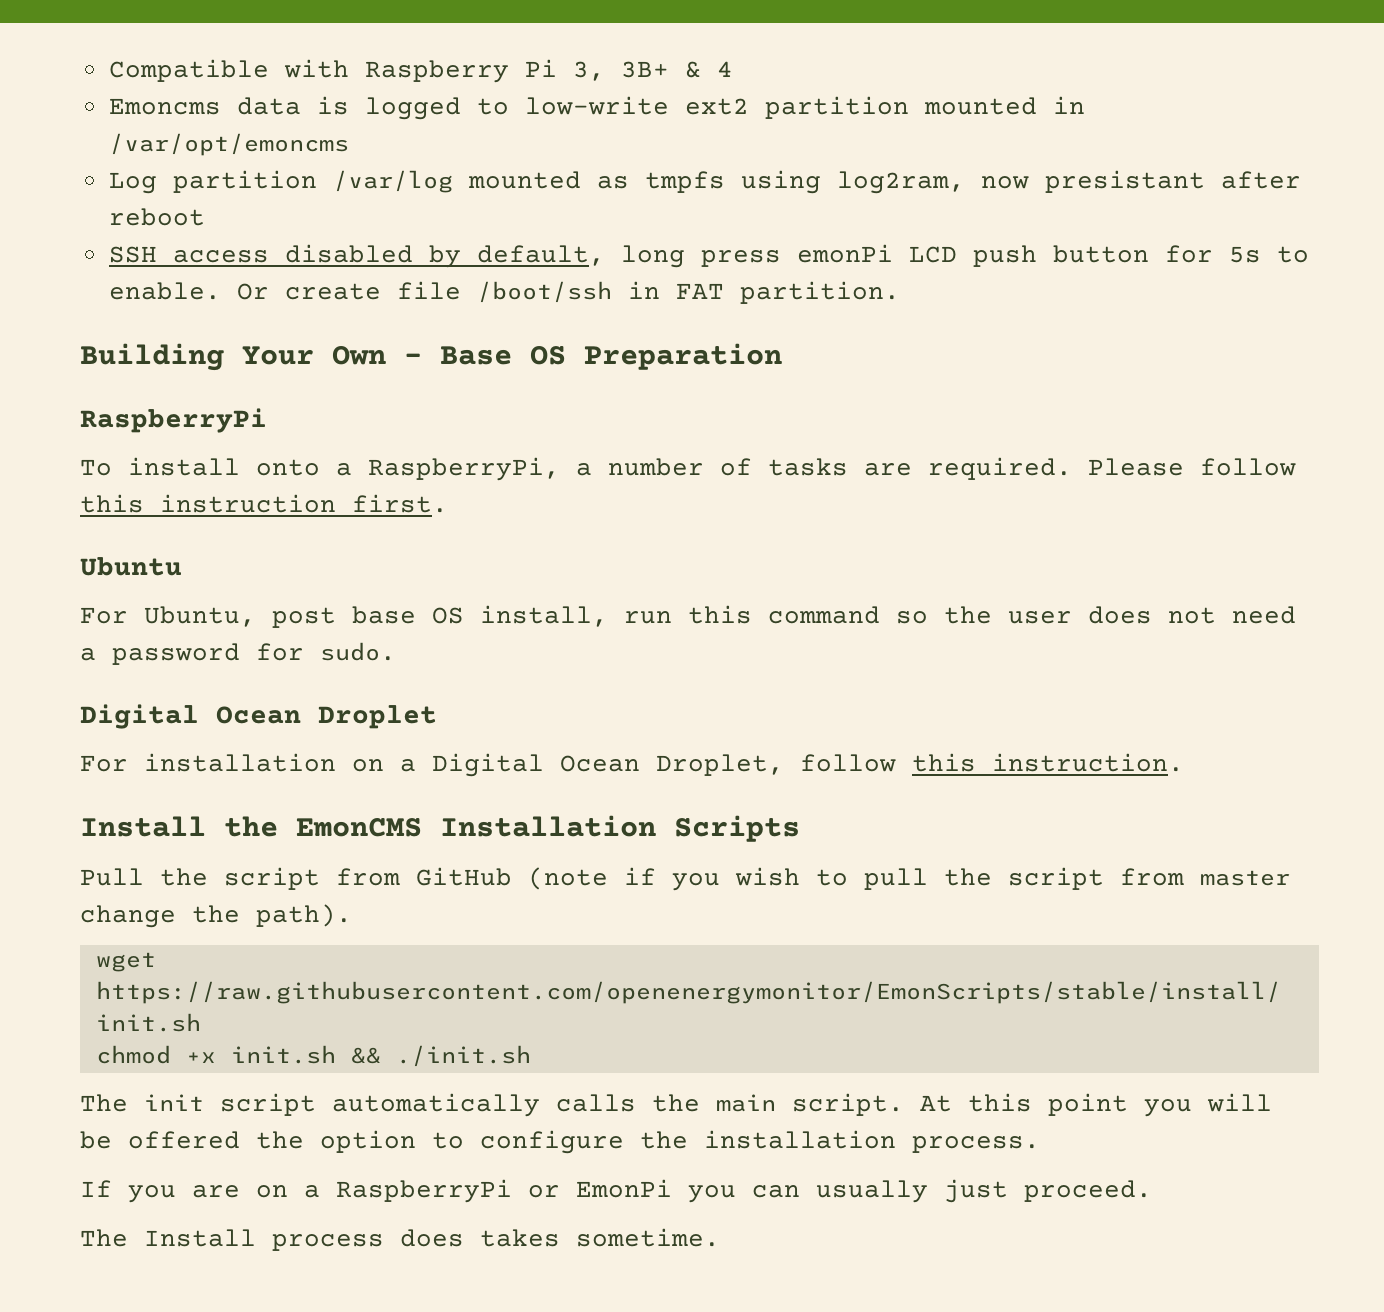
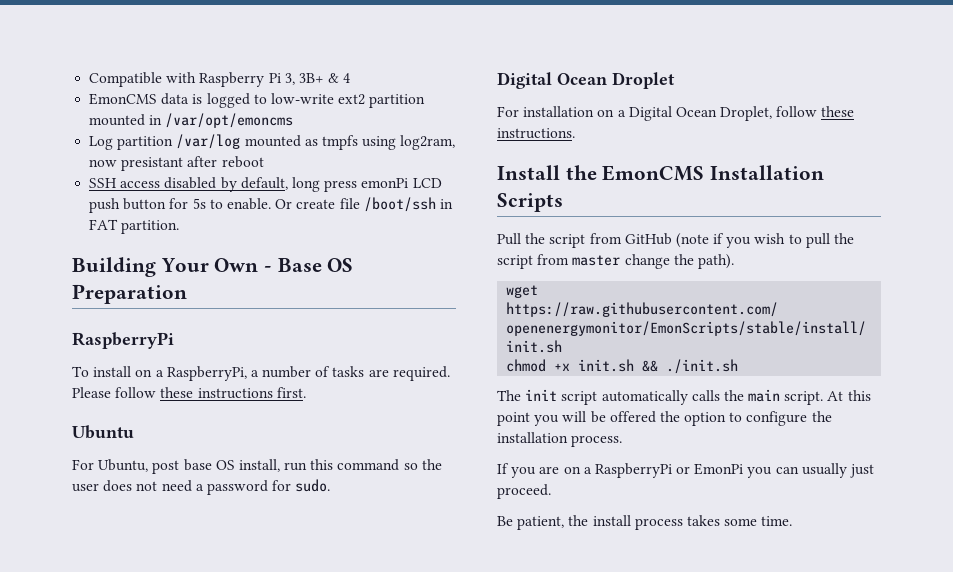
[108,98,221,115] Emoncms -> [89,93,158,105] EmonCMS
[256,459,320,476] onto -> [135,369,153,377] on
[80,494,336,513] this instruction -> [160,387,273,399] these instructions
[912,753,1184,772] this instruction. -> [821,106,855,117] [497,128,575,139] these instructions.
[80,1228,720,1251] The Install process does takes sometime. -> [497,515,793,530] Be patient, the install process takes some time.

